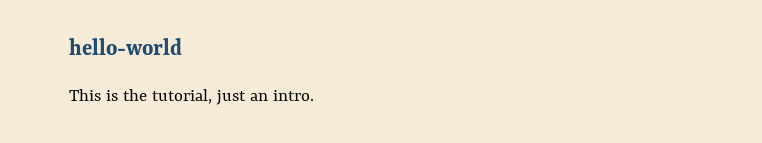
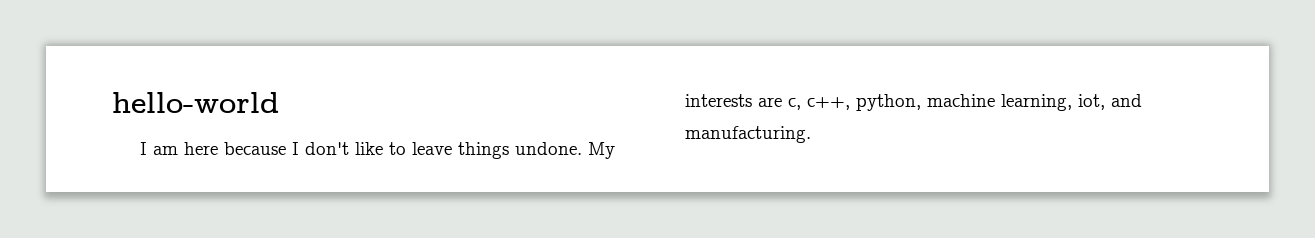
[69,89,314,105] This is the tutorial, just an intro. -> [139,142,615,159] [685,94,1142,111] [685,126,811,143] I am here because I don't like to leave things undone. My interests are c, c++, python, machine learning, iot, and manufacturing.

